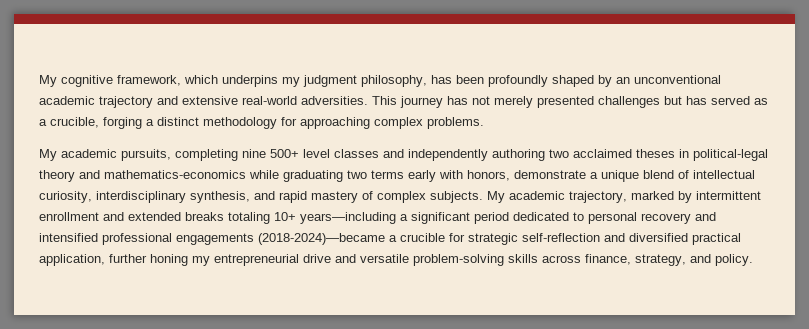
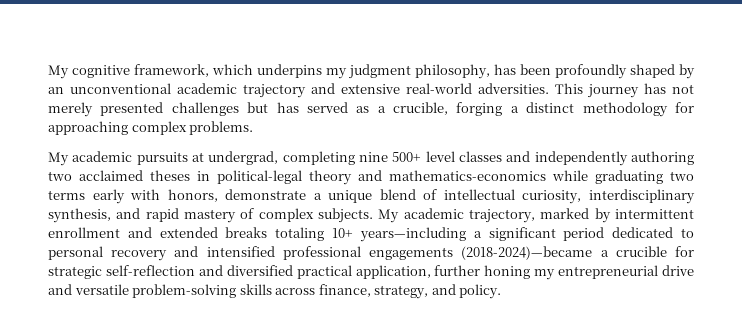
[121,149,171,161] pursuits, -> [136,151,279,165] pursuits at undergrad,

